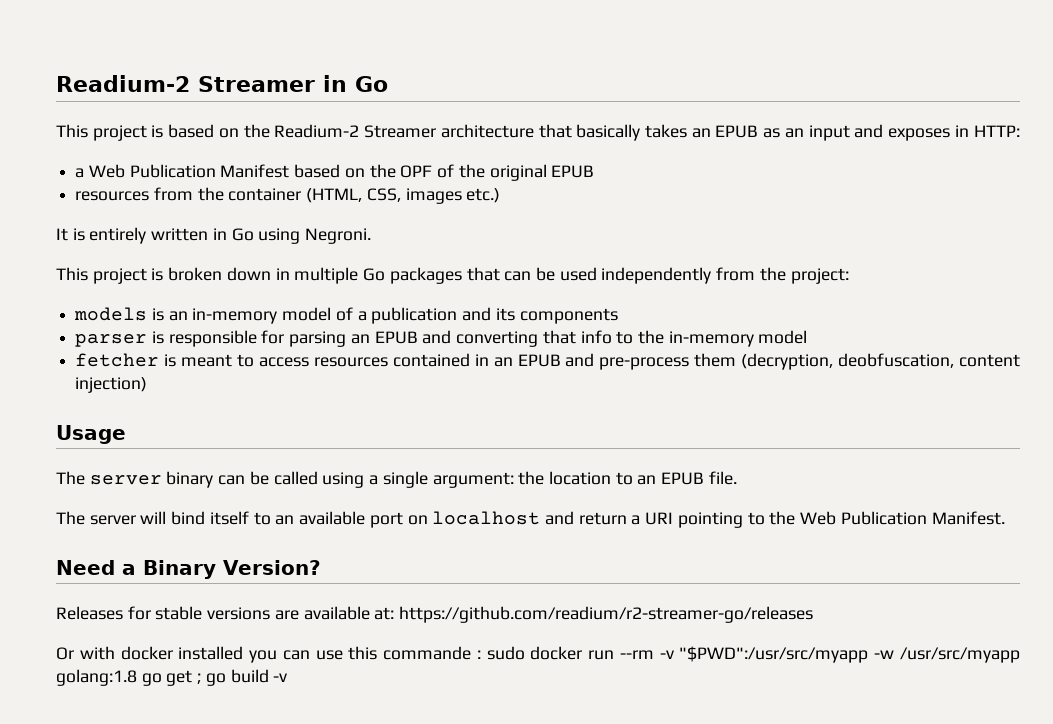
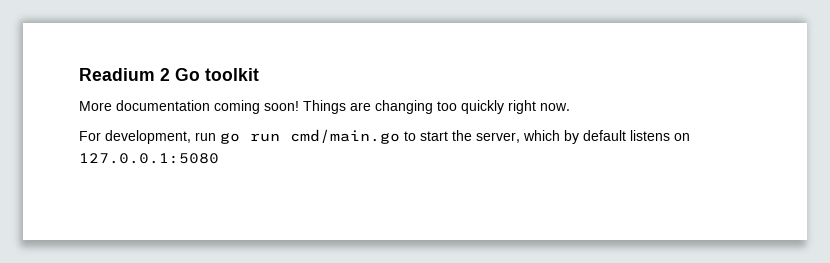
[56,75,388,92] [56,124,1020,141] [75,164,595,181] [75,187,501,204] [56,227,372,244] [56,267,849,284] [74,307,618,324] [75,330,808,347] [75,353,1020,370] [75,377,148,393] [56,425,126,444] [56,471,737,488] [56,511,1005,528] [56,560,321,579] [56,606,814,623] [56,646,1020,663] [56,669,288,686] Readium-2 Streamer in Go // This project is based on the Readium-2 Streamer architecture that basically takes an EPUB as an input and exposes in HTTP: // a Web Publication Manifest based on the OPF of the original EPUB // resources from the container (HTML, CSS, images etc.) // It is entirely written in Go using Negroni. // This project is broken down in multiple Go packages that can be used independently from the project: // models is an in-memory model of a publication and its components // parser is responsible for parsing an EPUB and converting that info to the in-memory model // fetcher is meant to access resources contained in an EPUB and pre-process them (decryption, deobfuscation, content injection) // Usage // The server binary can be called using a single argument: the location to an EPUB file. // The server will bind itself to an available port on localhost and return a URI pointing to the Web Publication Manifest. // Need a Binary Version? // Releases for stable versions are available at: https://github.com/readium/r2-streamer-go/releases // Or with docker installed you can use this commande : sudo docker run --rm -v "$PWD":/usr/src/myapp -w /usr/src/myapp golang:1.8 go get ; go build -v -> [79,68,259,81] [79,100,570,114] [79,129,690,144] [79,153,219,164] Readium 2 Go toolkit // More documentation coming soon! Things are changing too quickly right now. // For development, run go run cmd/main.go to start the server, which by default listens on 127.0.0.1:5080

